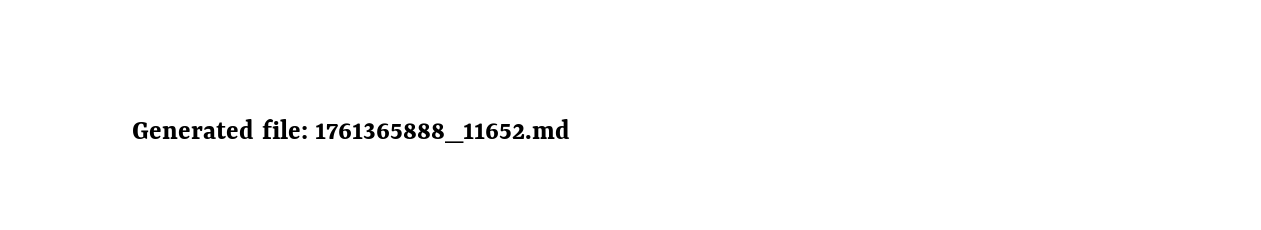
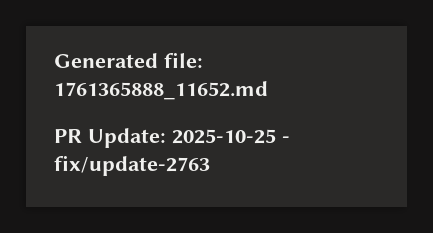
(571, 131) none -> [54,128,290,148] [54,155,210,176] // PR Update: 2025-10-25 - fix/update-2763

